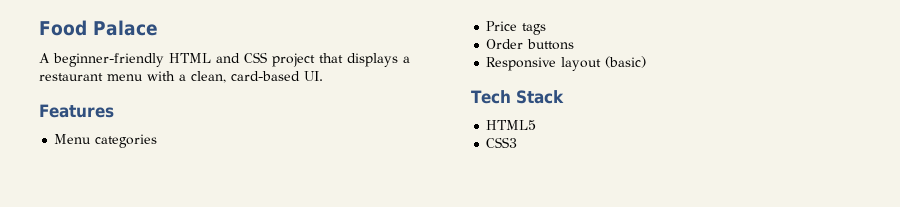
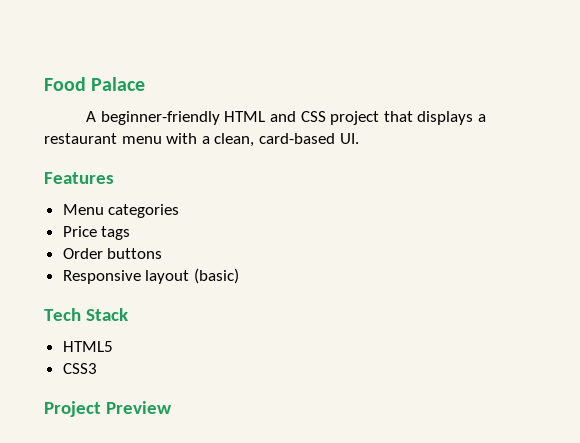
(518, 142) none -> [44,401,172,417] // Project Preview

